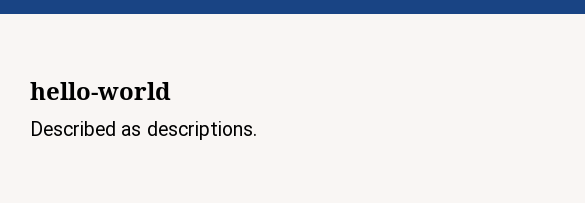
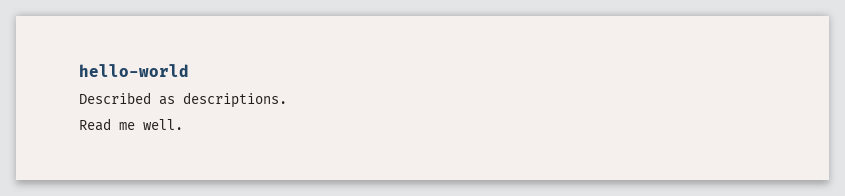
(257, 130) none -> [79,118,183,131] // Read me well.

